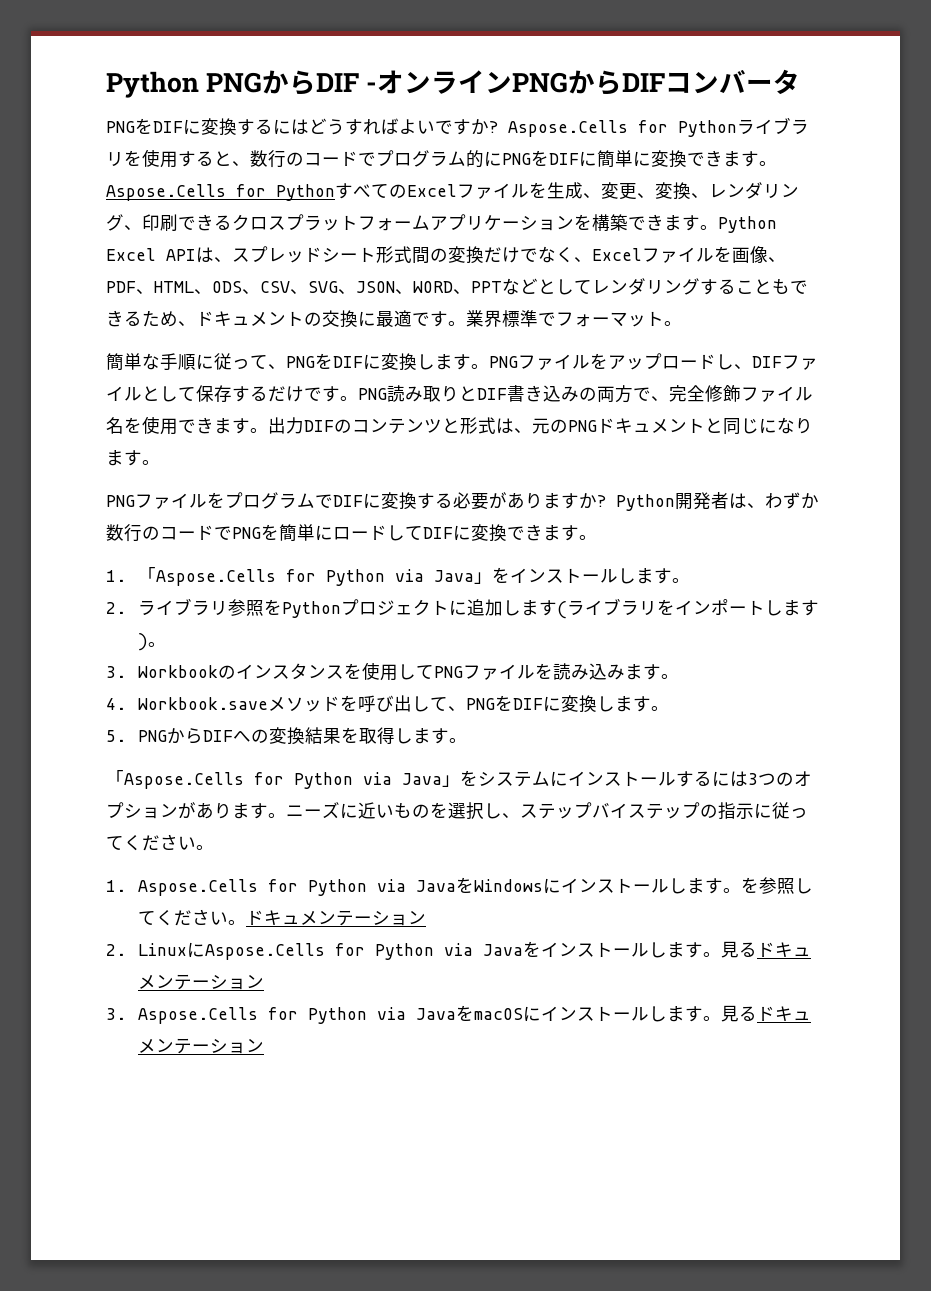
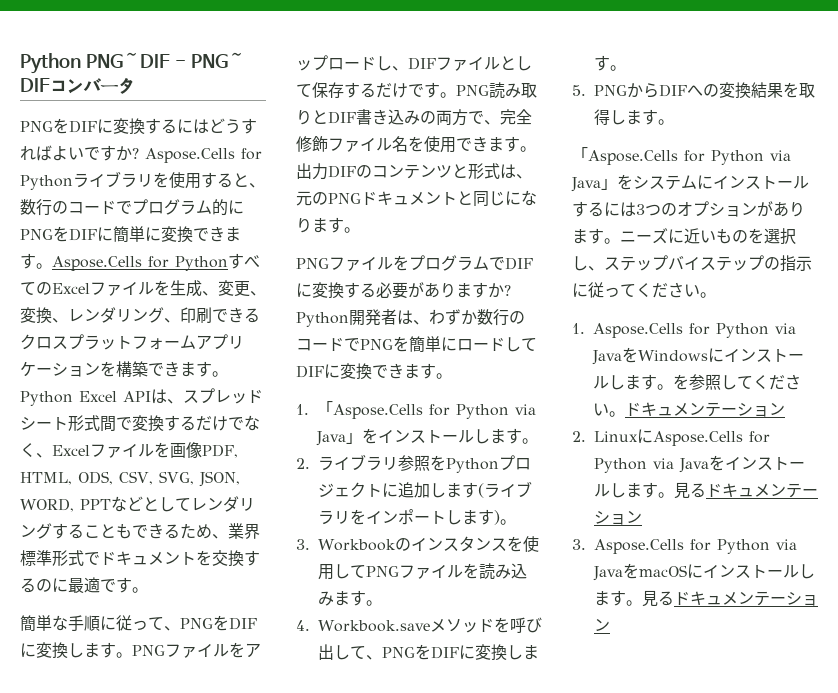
[262,70,317,95] から -> [122,52,140,68] ～
[377,70,623,95] オンラインPNGから -> [190,52,245,68] PNG～
[430,246,484,264] の変換 -> [116,415,196,432] で変換する
[768,257,786,262] [106,281,471,294] 、PDF、HTML、ODS、CSV、SVG、JSON、WORD、 -> [202,444,238,458] [20,471,240,487] [20,498,74,512] PDF, HTML, ODS, CSV, SVG, JSON, WORD,
[196,310,664,328] ドキュメントの交換に最適です。業界標準でフォーマット -> [228,523,260,539] [20,550,260,567] [20,577,132,593] 業界標準形式でドキュメントを交換するのに最適です

